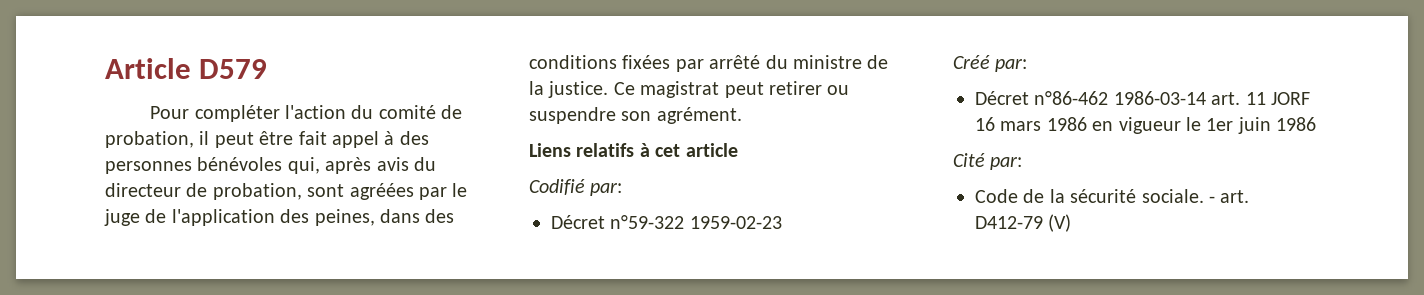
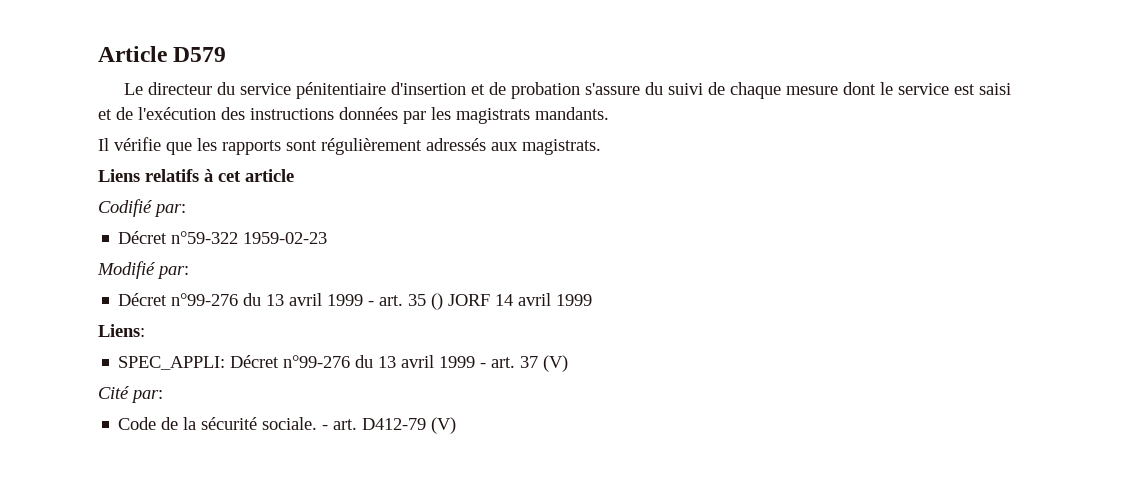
[150,105,463,122] [105,131,429,148] [105,157,436,174] [105,183,468,200] [104,209,455,226] [529,55,889,72] [529,81,850,98] [529,107,742,124] Pour compléter l'action du comité de probation, il peut être fait appel à des personnes bénévoles qui, après avis du directeur de probation, sont agréées par le juge de l'application des peines, dans des conditions fixées par arrêté du ministre de la justice. Ce magistrat peut retirer ou suspendre son agrément. -> [123,82,1011,99] [98,107,609,124] [98,137,601,155] Le directeur du service pénitentiaire d'insertion et de probation s'assure du suivi de chaque mesure dont le service est saisi et de l'exécution des instructions données par les magistrats mandants. // Il vérifie que les rapports sont régulièrement adressés aux magistrats.
[953,55,1028,72] [975,91,1310,105] [975,117,1317,134] Créé par: // Décret n°86-462 1986-03-14 art. 11 JORF 16 mars 1986 en vigueur le 1er juin 1986 -> [97,261,189,279] [118,293,593,310] [98,324,145,337] [118,355,569,372] Modifié par: // Décret n°99-276 du 13 avril 1999 - art. 35 () JORF 14 avril 1999 // Liens: // SPEC_APPLI: Décret n°99-276 du 13 avril 1999 - art. 37 (V)

